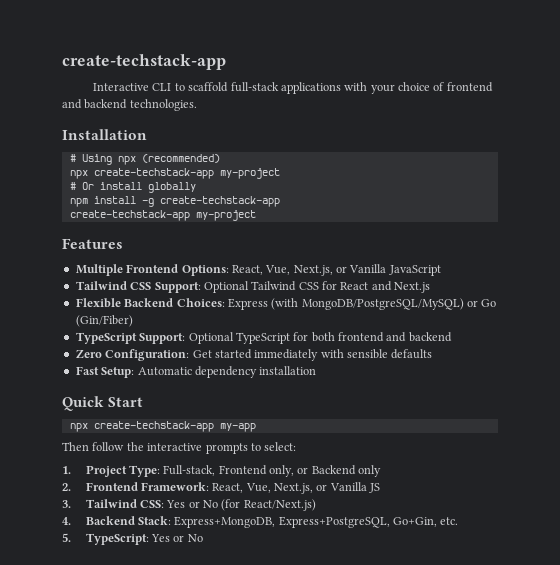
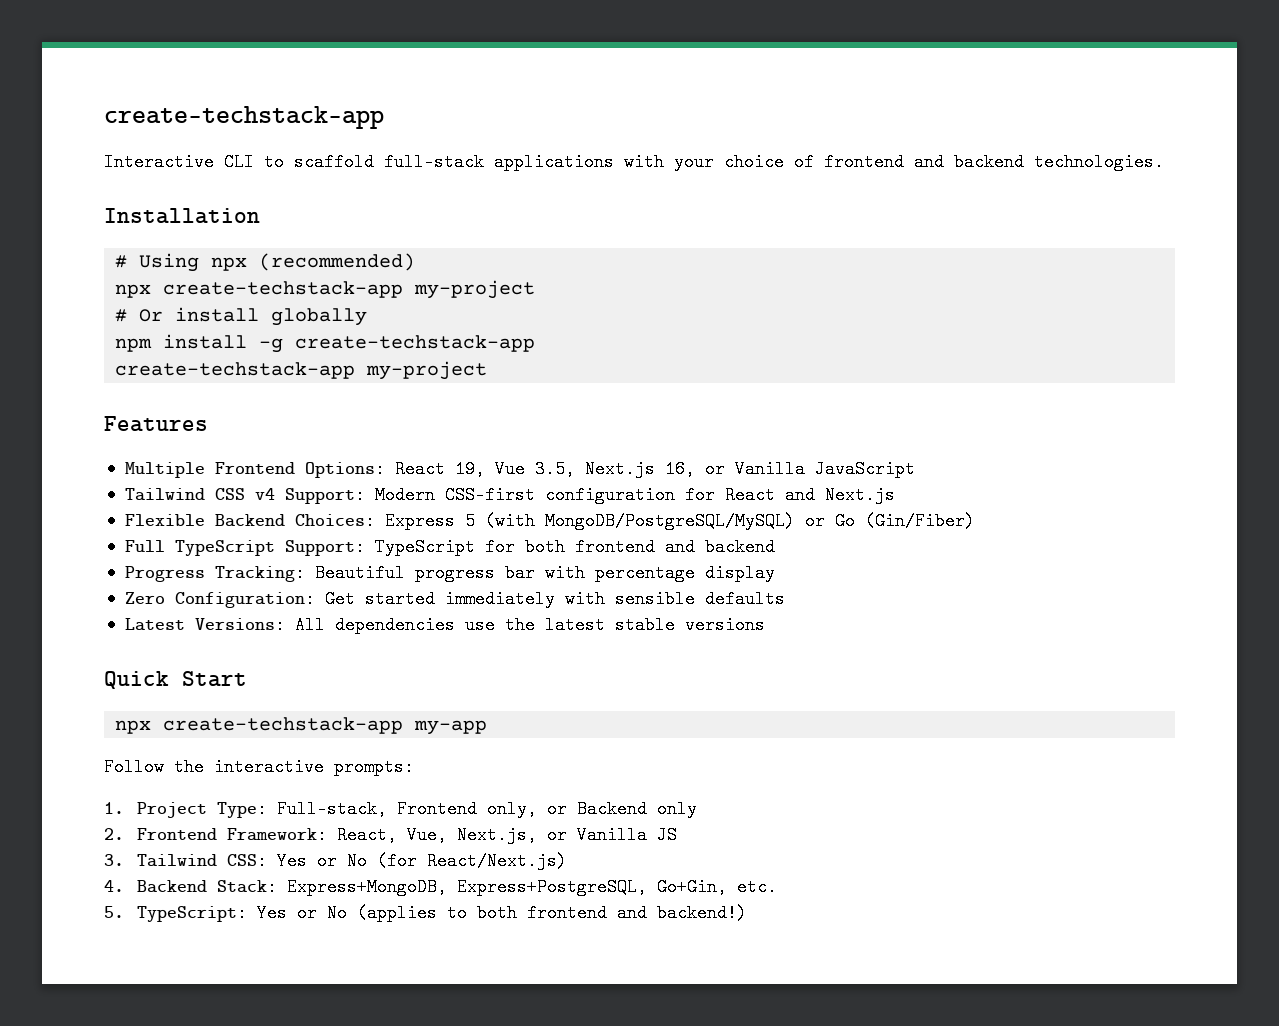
[231,265,333,276] React, Vue, Next.js, -> [394,460,695,478] React 19, Vue 3.5, Next.js 16,
[154,281,319,293] Support: Optional Tailwind CSS -> [254,486,675,504] v4 Support: Modern CSS-first configuration
(268, 304) none -> [464,512,475,530] 5
(133, 321) none -> [124,540,165,552] Full
[188,332,234,344] Optional -> (365, 547) none
(452, 337) none -> [124,564,775,582] // Progress Tracking: Beautiful progress bar with percentage display
[75,366,317,378] Fast Setup: Automatic dependency installation -> [124,616,765,634] Latest Versions: All dependencies use the latest stable versions
[62,442,297,454] Then follow the interactive prompts to select: -> [104,758,414,776] Follow the interactive prompts:
(203, 538) none -> [356,904,747,922] (applies to both frontend and backend!)

